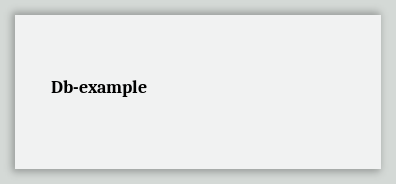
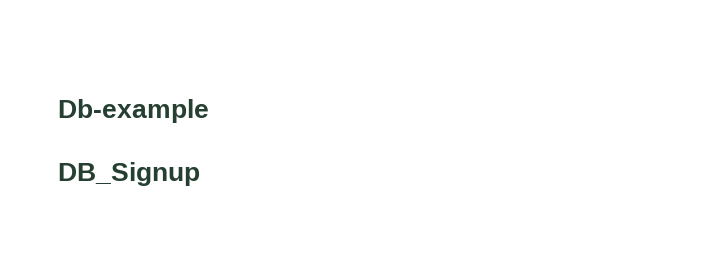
(147, 88) none -> [58,162,200,186] // DB_Signup

